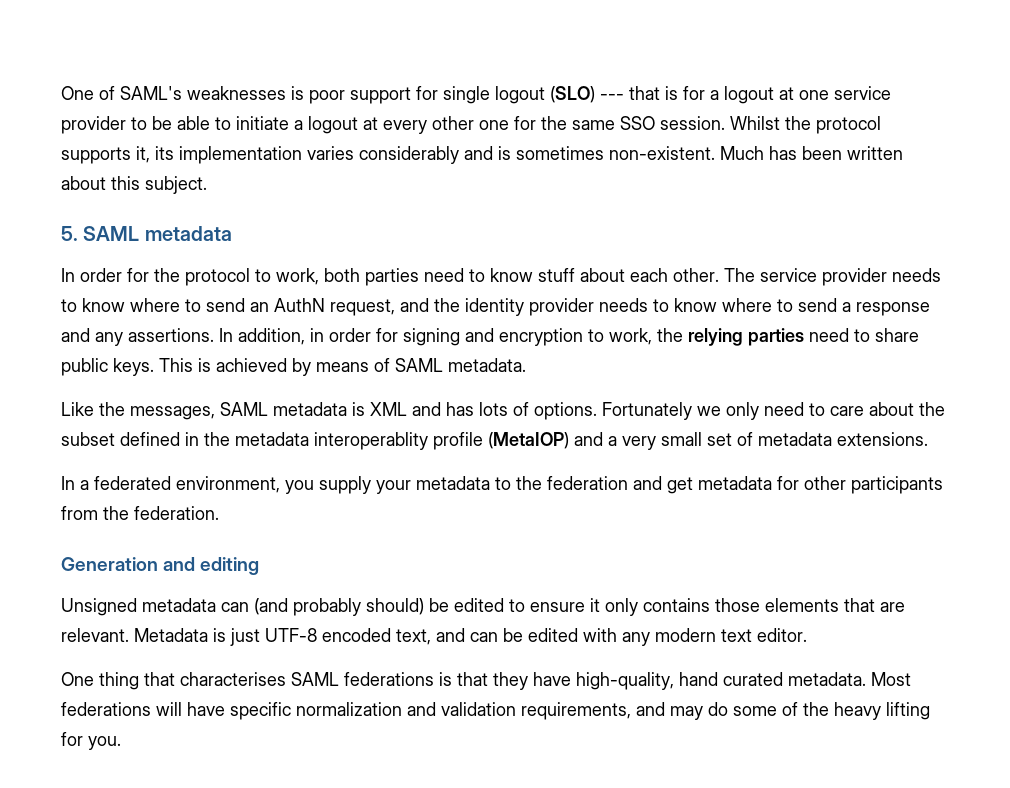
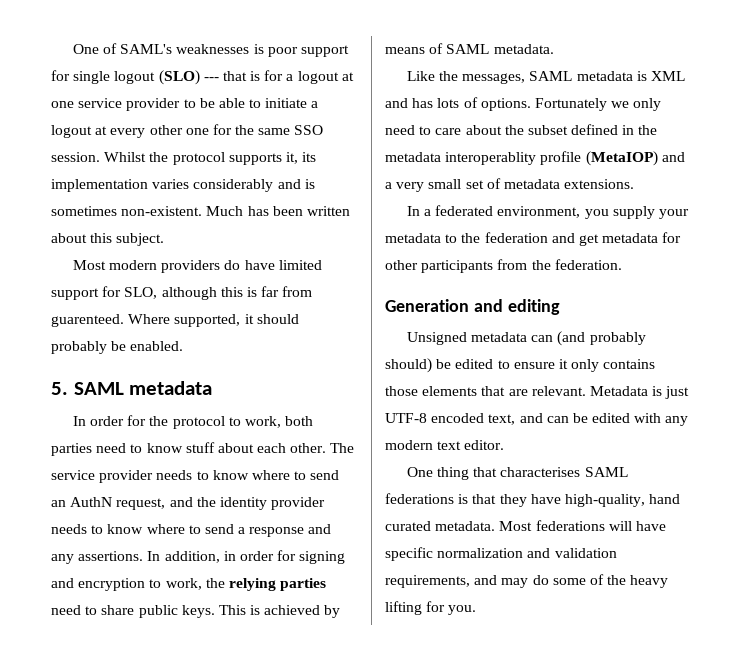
(207, 185) none -> [72,260,322,273] [51,286,313,300] [51,314,299,327] [51,341,184,354] // Most modern providers do have limited support for SLO, although this is far from guarenteed. Where supported, it should probably be enabled.

